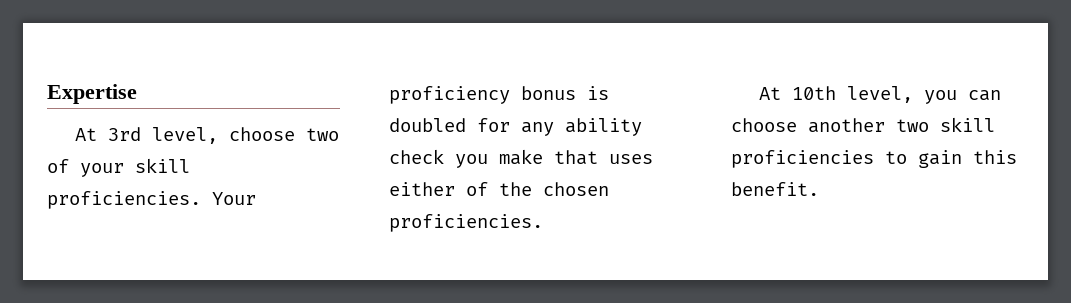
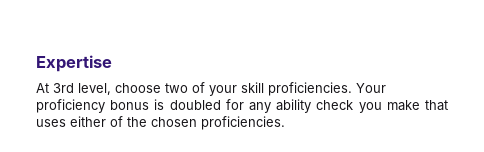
[759,86,1002,104] [731,117,995,133] [731,150,1017,168] [731,182,819,196] // At 10th level, you can choose another two skill proficiencies to gain this benefit. -> (285, 123) none

